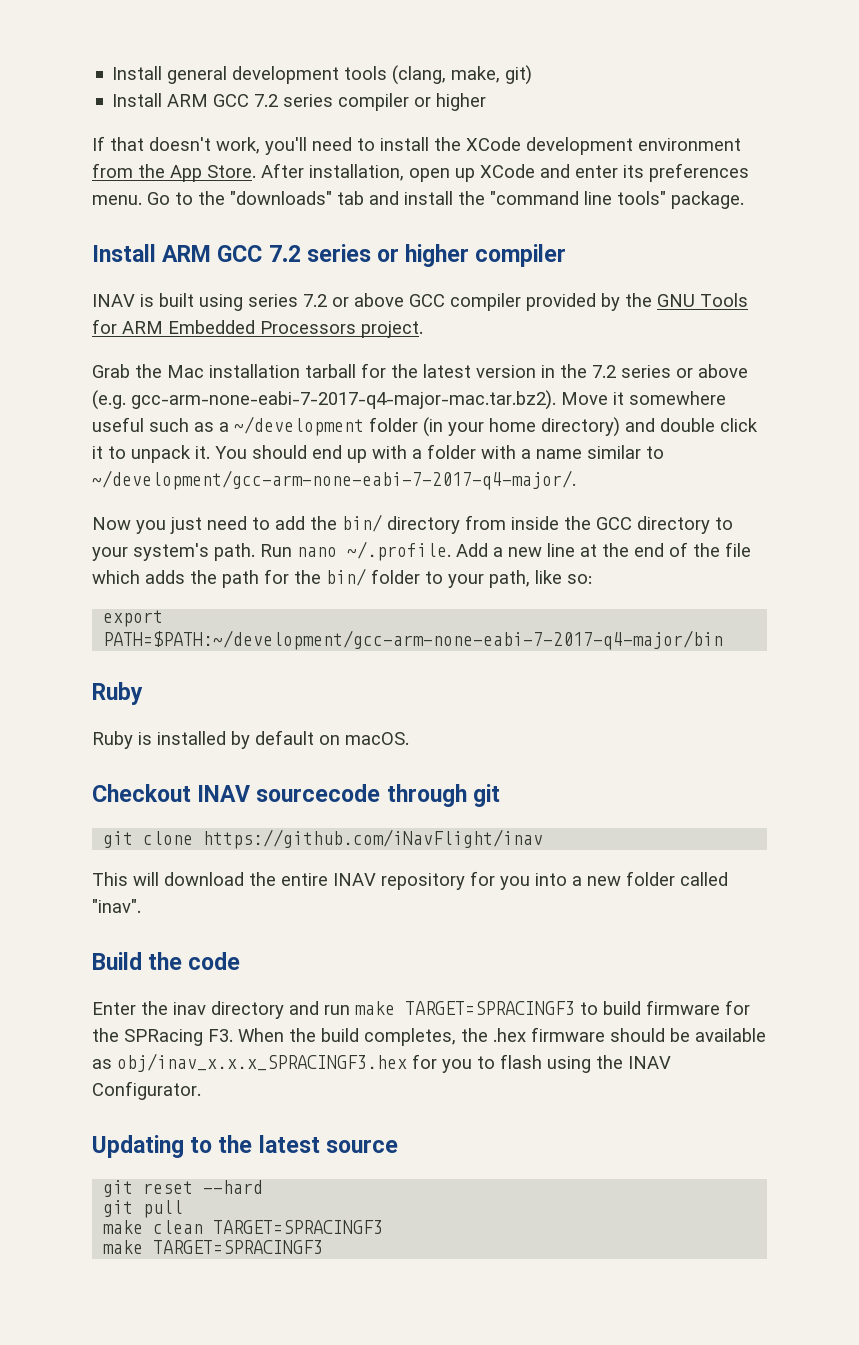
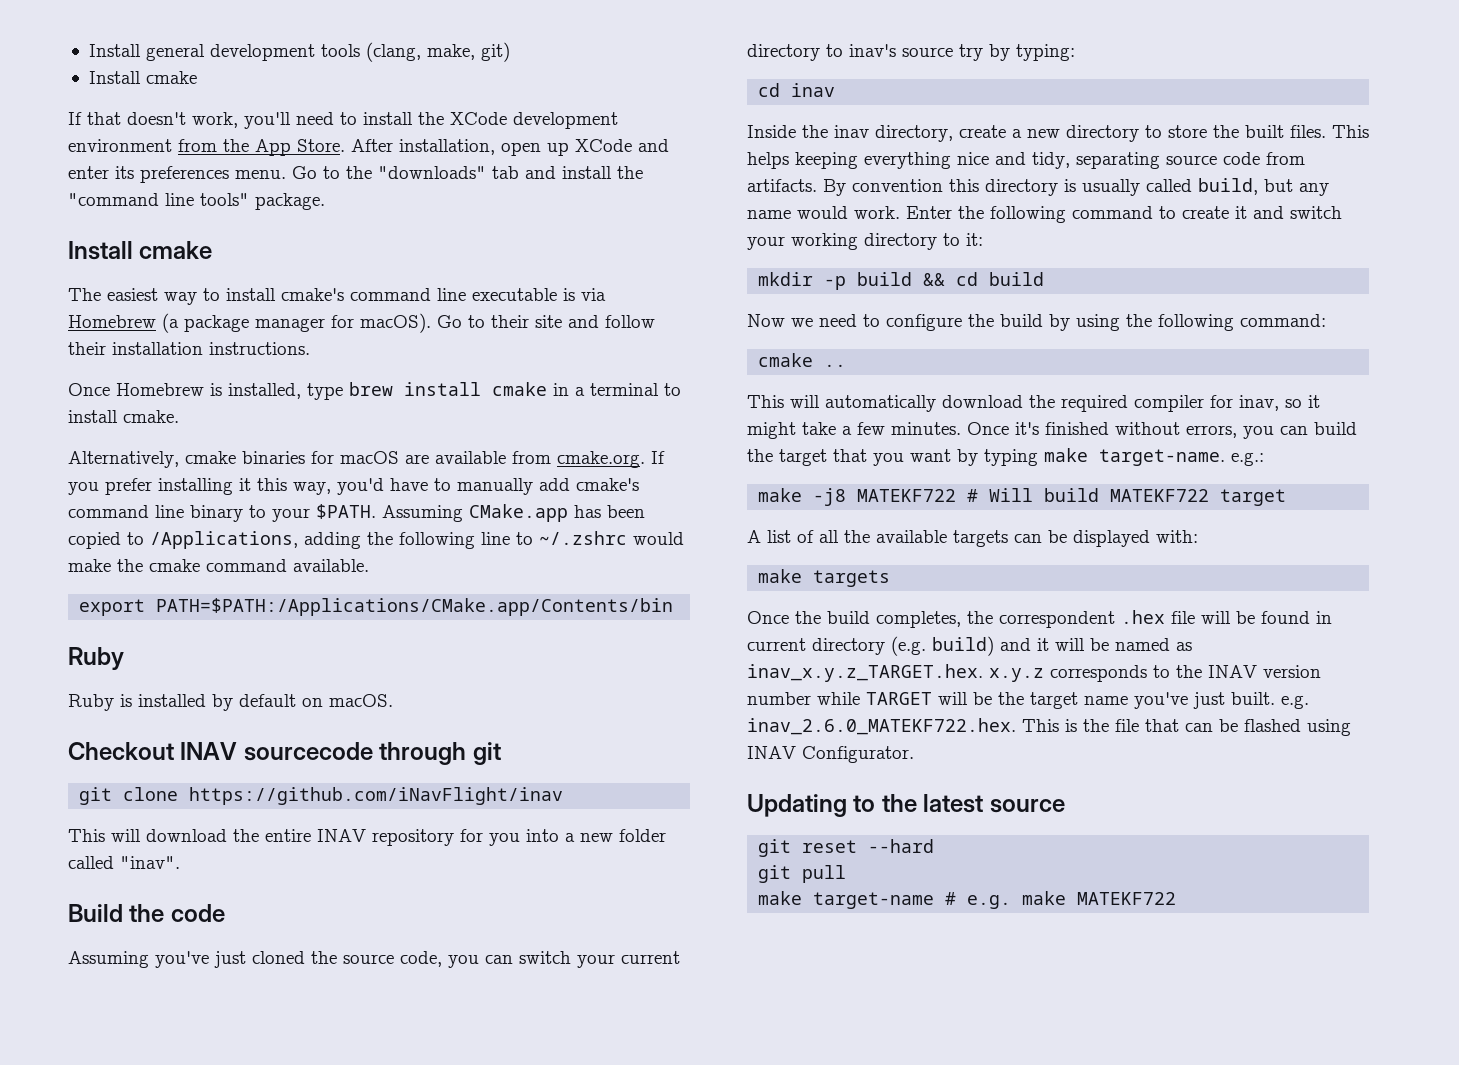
[167,93,487,111] ARM GCC 7.2 series compiler or higher -> [145,71,197,84] cmake
[162,244,567,267] [92,293,748,311] [92,319,423,338] [92,363,748,378] [92,390,726,410] [92,416,758,437] [92,444,664,463] [92,470,576,490] [92,514,733,534] [92,541,751,561] [92,568,592,588] ARM GCC 7.2 series or higher compiler // INAV is built using series 7.2 or above GCC compiler provided by the GNU Tools for ARM Embedded Processors project. // Grab the Mac installation tarball for the latest version in the 7.2 series or above (e.g. gcc-arm-none-eabi-7-2017-q4-major-mac.tar.bz2). Move it somewhere useful such as a ~/development folder (in your home directory) and double click it to unpack it. You should end up with a folder with a name similar to ~/development/gcc-arm-none-eabi-7-2017-q4-major/. // Now you just need to add the bin/ directory from inside the GCC directory to your system's path. Run nano ~/.profile. Add a new line at the end of the file which adds the path for the bin/ folder to your path, like so: -> [139,241,213,259] [68,288,606,305] [68,313,655,333] [68,342,310,355] [68,382,681,400] [68,410,179,423] [68,451,665,468] [68,478,639,495] [68,504,645,522] [68,531,684,549] [68,559,369,572] cmake // The easiest way to install cmake's command line executable is via Homebrew (a package manager for macOS). Go to their site and follow their installation instructions. // Once Homebrew is installed, type brew install cmake in a terminal to install cmake. // Alternatively, cmake binaries for macOS are available from cmake.org. If you prefer installing it this way, you'd have to manually add cmake's command line binary to your $PATH. Assuming CMake.app has been copied to /Applications, adding the following line to ~/.zshrc would make the cmake command available.
[103,630,724,650] PATH=$PATH:~/development/gcc-arm-none-eabi-7-2017-q4-major/bin -> [156,598,674,616] PATH=$PATH:/Applications/CMake.app/Contents/bin
[92,1000,750,1019] [92,1027,766,1046] [92,1053,623,1073] Enter the inav directory and run make TARGET=SPRACINGF3 to build firmware for the SPRacing F3. When the build completes, the .hex firmware should be available as obj/inav_x.x.x_SPRACINGF3.hex for you to flash using the -> [68,951,680,968] [747,44,1075,61] [758,83,836,97] [747,125,1369,142] [747,152,1305,169] [747,178,1329,196] [747,206,1342,223] [747,233,983,250] [758,272,1045,290] [747,314,1326,331] [758,353,847,367] [747,395,1320,412] [747,422,1357,439] [747,448,1264,466] [758,488,1287,506] [747,530,1198,547] [758,569,891,587] [747,610,1332,628] [747,636,1192,656] [747,664,1321,682] [747,692,1309,709] [747,718,1351,736] Assuming you've just cloned the source code, you can switch your current directory to inav's source try by typing: // cd inav // Inside the inav directory, create a new directory to store the built files. This helps keeping everything nice and tidy, separating source code from artifacts. By convention this directory is usually called build, but any name would work. Enter the following command to create it and switch your working directory to it: // mkdir -p build && cd build // Now we need to configure the build by using the following command: // cmake .. // This will automatically download the required compiler for inav, so it might take a few minutes. Once it's finished without errors, you can build the target that you want by typing make target-name. e.g.: // make -j8 MATEKF722 # Will build MATEKF722 target // A list of all the available targets can be displayed with: // make targets // Once the build completes, the correspondent .hex file will be found in current directory (e.g. build) and it will be named as inav_x.y.z_TARGET.hex. x.y.z corresponds to the INAV version number while TARGET will be the target name you've just built. e.g. inav_2.6.0_MATEKF722.hex. This is the file that can be flashed using
[153,1220,384,1234] [103,1240,324,1254] clean TARGET=SPRACINGF3 // make TARGET=SPRACINGF3 -> [813,891,1177,909] target-name # e.g. make MATEKF722

